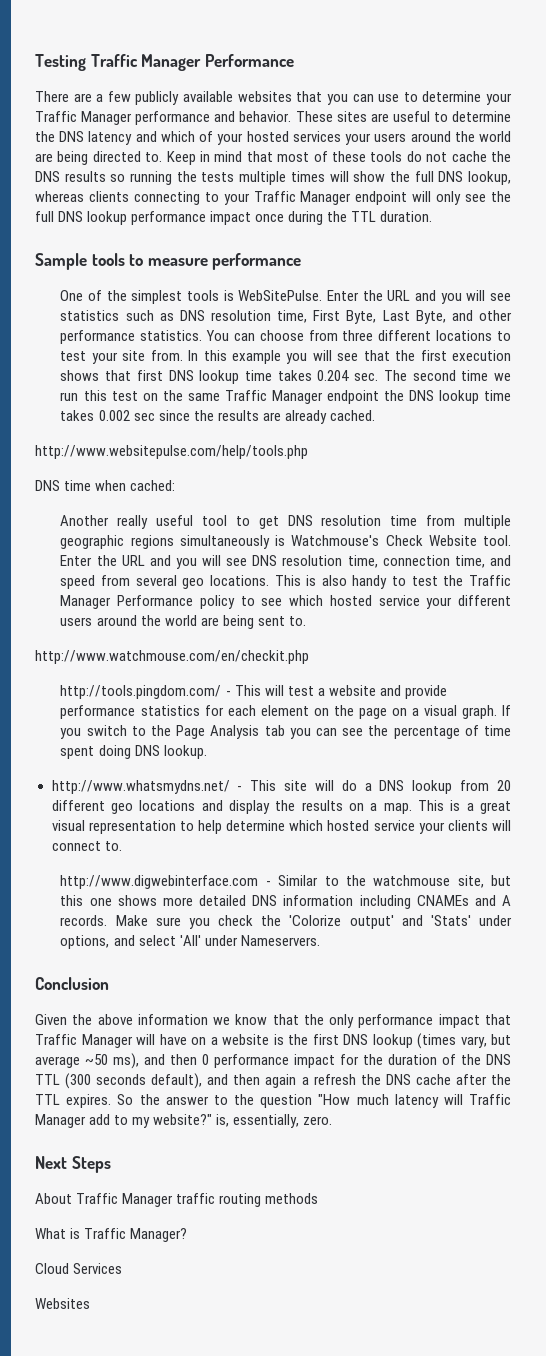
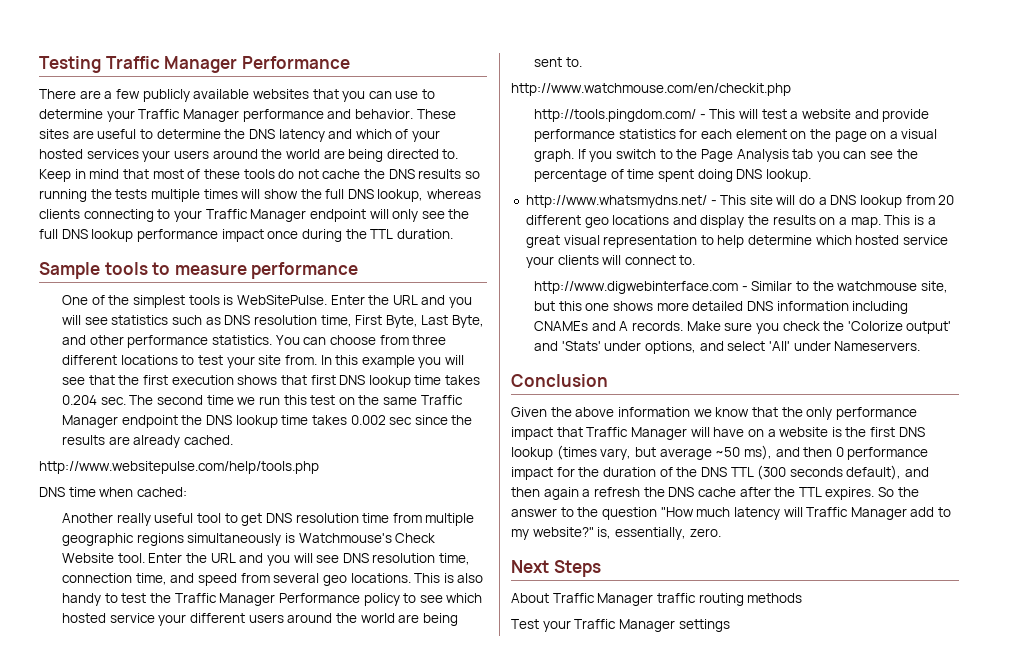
[35,1228,188,1242] [35,1263,123,1274] [35,1298,90,1309] What is Traffic Manager? // Cloud Services // Websites -> [511,619,730,632] Test your Traffic Manager settings

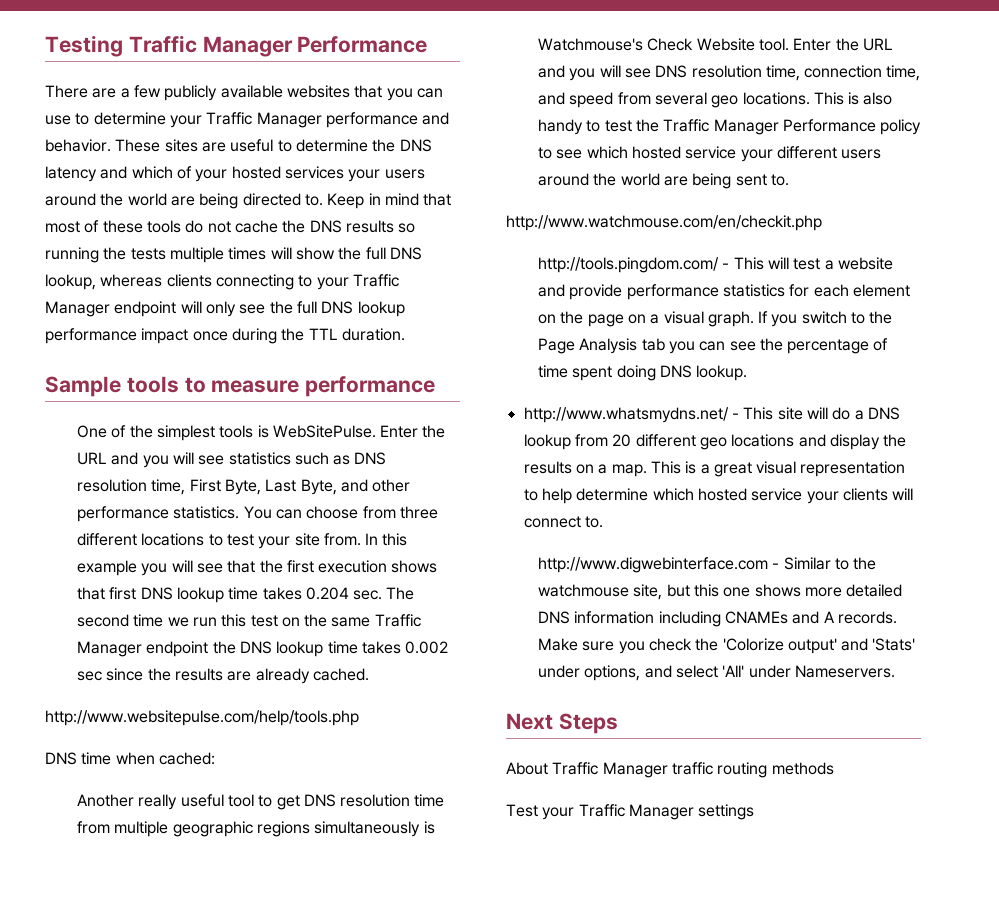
[511,374,608,387] [511,407,917,420] [511,427,925,440] [511,445,929,460] [511,465,930,480] [511,487,919,500] [511,507,952,520] [511,527,721,540] // Conclusion // Given the above information we know that the only performance impact that Traffic Manager will have on a website is the first DNS lookup (times vary, but average ~50 ms), and then 0 performance impact for the duration of the DNS TTL (300 seconds default), and then again a refresh the DNS cache after the TTL expires. So the answer to the question "How much latency will Traffic Manager add to my website?" is, essentially, zero. -> (895, 671) none

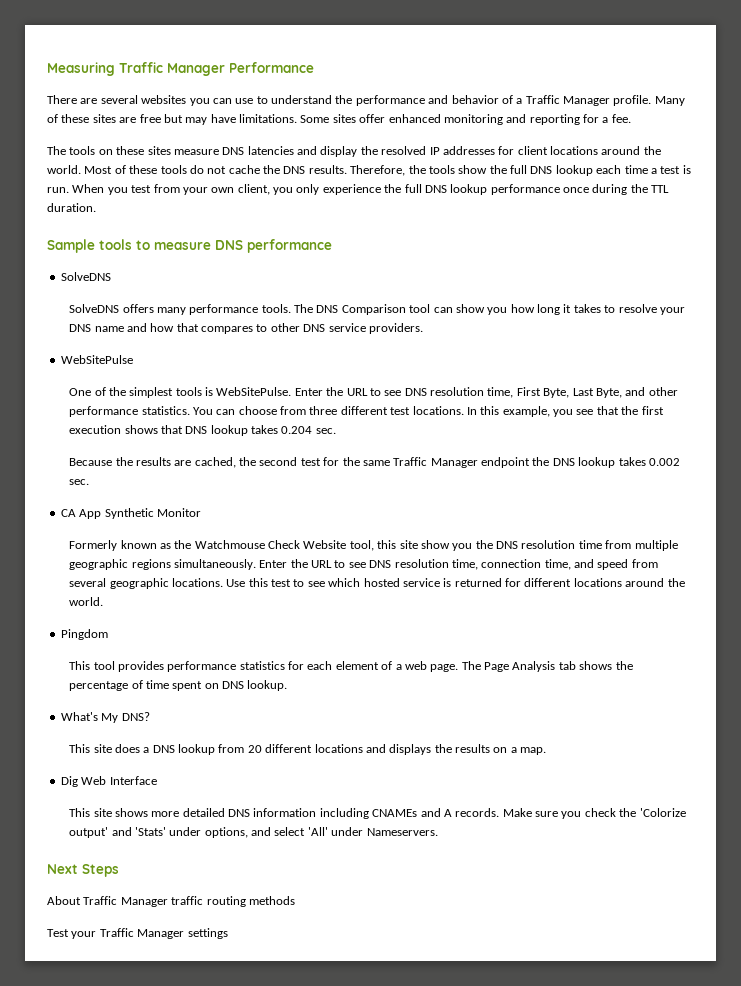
[45,35,123,57] Testing -> [47,62,115,76] Measuring
[120,85,443,101] [45,112,450,128] [45,139,432,152] [45,166,425,182] [45,193,452,209] [45,221,80,233] a few publicly available websites that you can use to determine your Traffic Manager performance and behavior. These sites are useful to determine the DNS latency and which of your hosted services your users around the world are being directed to. Keep in mind that most -> [100,95,685,106] [47,114,631,125] [47,146,661,157] [47,165,113,174] several websites you can use to understand the performance and behavior of a Traffic Manager profile. Many of these sites are free but may have limitations. Some sites offer enhanced monitoring and reporting for a fee. // The tools on these sites measure DNS latencies and display the resolved IP addresses for client locations around the world. Most
[345,220,416,233] [45,247,422,263] [45,274,399,290] [45,301,266,317] results so running the tests multiple times will show the full DNS lookup, whereas clients connecting to your Traffic Manager endpoint will only see -> [308,165,691,176] [47,184,381,195] results. Therefore, the tools show the full DNS lookup each time a test is run. When you test from your own client, you only experience
[141,328,189,344] impact -> (560, 189) none
[305,376,436,397] performance -> [215,239,332,253] [60,272,111,281] [69,304,685,315] [69,323,423,334] [60,355,133,364] DNS performance // SolveDNS // SolveDNS offers many performance tools. The DNS Comparison tool can show you how long it takes to resolve your DNS name and how that compares to other DNS service providers. // WebSitePulse
[111,452,351,468] and you will see statistics such as -> [369,388,402,396] to see
[141,533,408,549] [76,560,193,576] locations to test your site from. In this example you will -> [390,406,574,417] test locations. In this example, you
[109,587,259,603] first DNS lookup time -> [185,425,248,436] DNS lookup
[386,587,415,600] [76,614,300,627] The second time we run this test on -> [69,457,340,468] // Because the results are cached, the second test for
[327,641,358,654] time -> (616, 462) none
[76,668,369,684] [45,710,359,726] [45,752,215,765] [76,794,300,810] sec since the results are already cached. // http://www.websitepulse.com/help/tools.php // DNS time when cached: // Another really useful tool to get -> [69,479,90,485] [60,508,201,519] [69,540,493,551] sec. // CA App Synthetic Monitor // Formerly known as the Watchmouse Check Website tool, this site show you the
[314,821,435,837] [537,38,893,51] [537,65,621,81] simultaneously is Watchmouse's Check Website tool. Enter the URL and you will -> [173,559,346,570] simultaneously. Enter the URL to
[711,92,893,108] [537,119,922,135] geo locations. This is also handy to test the Traffic Manager Performance policy -> [109,578,292,589] geographic locations. Use this test
[740,146,882,162] [537,173,789,189] [506,215,822,231] [537,257,893,273] [537,284,623,300] your different users around the world are being sent to. // http://www.watchmouse.com/en/checkit.php // http://tools.pingdom.com/ - This will test a website and provide -> [443,578,685,587] [69,597,104,606] [60,629,108,640] [69,661,164,672] is returned for different locations around the world. // Pingdom // This tool provides
[537,311,893,327] [537,338,756,354] on the page on a visual graph. If you switch to the Page Analysis tab you can see -> [381,661,613,672] of a web page. The Page Analysis tab shows
[616,365,656,381] doing -> [204,683,219,689] on
[523,407,851,423] http://www.whatsmydns.net/ - This site will do -> [60,712,150,723] [69,744,140,753] What's My DNS? // This site does
[699,437,727,450] geo -> (313, 748) none
[829,434,880,450] display -> [389,744,432,755] displays
[650,461,906,477] [523,488,914,504] [523,516,603,528] [537,557,877,573] [537,584,751,600] This is a great visual representation to help determine which hosted service your clients will connect to. // http://www.digwebinterface.com - Similar to the watchmouse site, but this one -> [60,776,157,787] [69,808,112,817] // Dig Web Interface // This site

